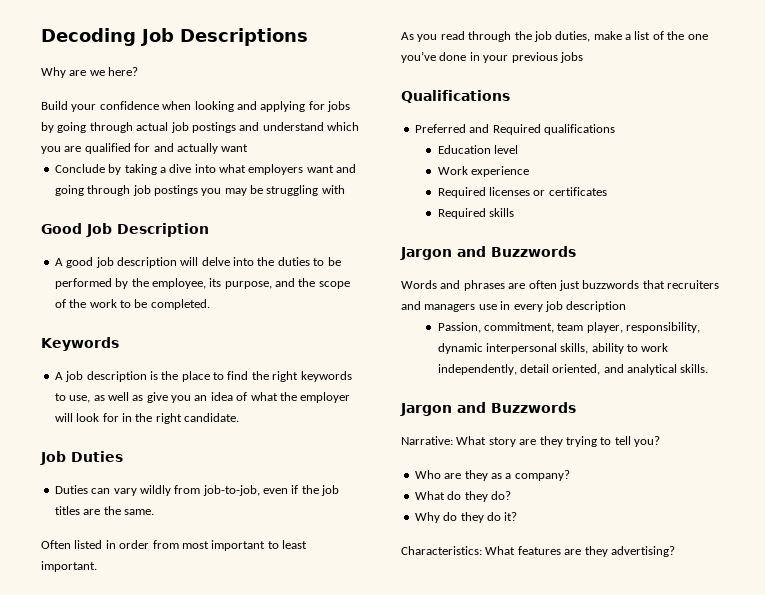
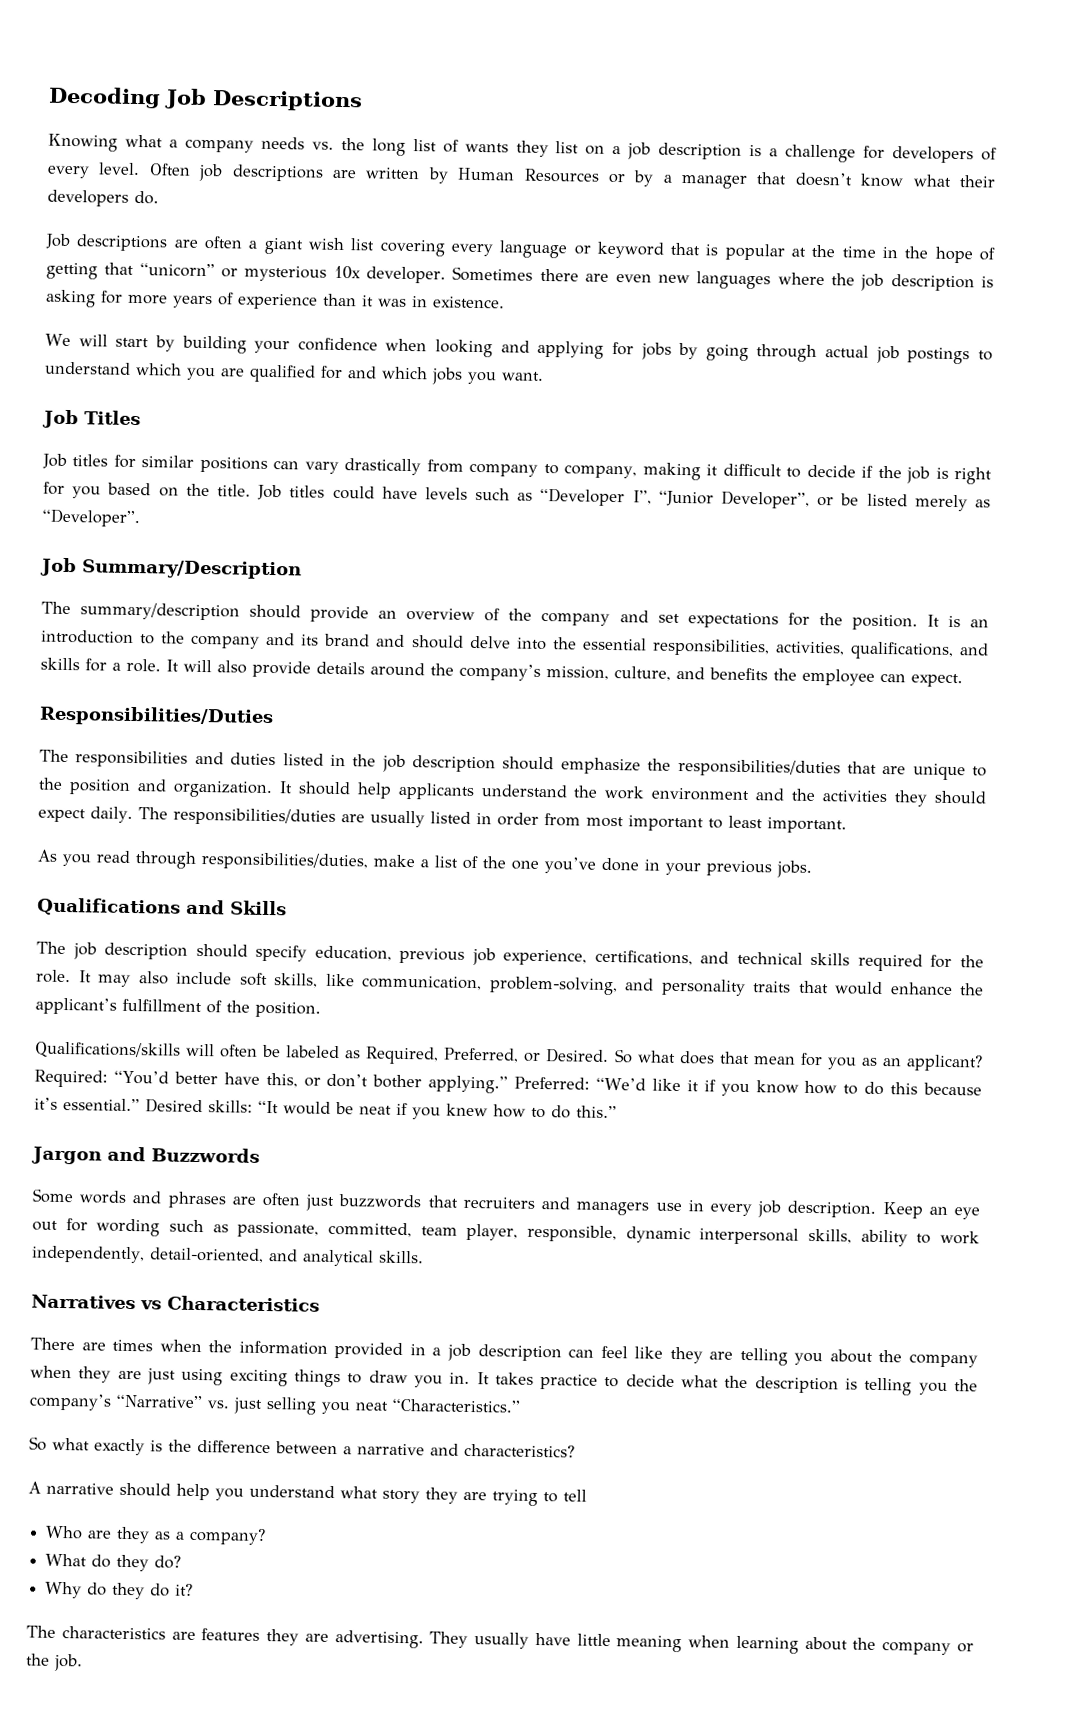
[41,67,139,78] [41,101,68,110] Why are we here? // Build -> [48,133,998,164] [47,162,997,189] [47,189,159,207] [45,233,996,264] [46,262,995,292] [45,289,505,310] [45,333,247,354] Knowing what a company needs vs. the long list of wants they list on a job description is a challenge for developers of every level. Often job descriptions are written by Human Resources or by a manager that doesn’t know what their developers do. // Job descriptions are often a giant wish list covering every language or keyword that is popular at the time in the hope of getting that “unicorn” or mysterious 10x developer. Sometimes there are even new languages where the job description is asking for more years of experience than it was in existence. // We will start by building
[239,122,260,131] and -> [978,350,994,361] to
[176,143,249,154] [54,164,357,175] [54,185,345,196] [41,223,209,237] [54,257,341,268] [54,278,350,289] [54,299,210,310] [41,337,119,351] [54,371,352,382] [54,392,351,403] [54,413,239,424] [40,451,123,465] [54,485,340,496] [54,506,154,515] [41,540,71,549] actually want // Conclude by taking a dive into what employers want and going through job postings you may be struggling with // Good Job Description // A good job description will delve into the duties to be performed by the employee, its purpose, and the scope of the work to be completed. // Keywords // A job description is the place to find the right keywords to use, as well as give you an idea of what the employer will look for in the right candidate. // Job Duties // Duties can vary wildly from job-to-job, even if the job titles are the same. // Often -> [381,366,544,385] [42,409,141,429] [42,453,992,485] [43,481,991,512] [42,508,141,528] [40,557,302,580] [41,601,989,631] [41,629,989,661] [40,657,963,688] [39,705,274,728] [39,749,987,781] [38,777,986,807] [38,806,425,828] which jobs you want. // Job Titles // Job titles for similar positions can vary drastically from company to company, making it difficult to decide if the job is right for you based on the title. Job titles could have levels such as “Developer I”, “Junior Developer”, or be listed merely as “Developer”. // Job Summary/Description // The summary/description should provide an overview of the company and set expectations for the position. It is an introduction to the company and its brand and should delve into the essential responsibilities, activities, qualifications, and skills for a role. It will also provide details around the company’s mission, culture, and benefits the employee can expect. // Responsibilities/Duties // The responsibilities and duties listed in the job description should emphasize the responsibilities/duties that are unique to the position and organization. It should help applicants understand the work environment and the activities they should expect daily. The responsibilities/duties are usually
[514,31,591,42] the job duties, -> [201,852,368,871] responsibilities/duties,
[559,52,583,63] jobs -> [776,860,812,878] jobs.
[414,124,615,135] [437,145,518,154] [437,166,529,177] [437,187,607,198] [437,208,514,219] [400,246,576,260] [401,280,437,289] // Preferred and Required qualifications // Education level // Work experience // Required licenses or certificates // Required skills // Jargon and Buzzwords // Words -> [186,899,287,916] [36,941,984,972] [36,969,984,996] [35,997,321,1018] [34,1041,984,1072] [34,1069,982,1097] [34,1097,617,1120] [31,1146,260,1165] [32,1188,128,1204] and Skills // The job description should specify education, previous job experience, certifications, and technical skills required for the role. It may also include soft skills, like communication, problem-solving, and personality traits that would enhance the applicant’s fulfillment of the position. // Qualifications/skills will often be labeled as Required, Preferred, or Desired. So what does that mean for you as an applicant? Required: “You’d better have this, or don’t bother applying.” Preferred: “We’d like it if you know how to do this because it’s essential.” Desired skills: “It would be neat if you knew how to do this.” // Jargon and Buzzwords // Some words
[566,301,627,312] [437,322,554,333] description // Passion, commitment, -> [787,1200,981,1220] [32,1218,412,1238] description. Keep an eye out for wording such as passionate, committed,
[626,322,701,333] responsibility, -> [527,1224,617,1243] responsible,
[519,364,601,375] detail oriented, -> [149,1247,264,1263] detail-oriented,
[400,402,576,416] [401,436,563,447] Jargon and Buzzwords // Narrative: What story are they -> [31,1294,320,1312] [30,1337,978,1368] [30,1365,979,1396] [29,1393,521,1415] [29,1436,575,1458] [28,1481,487,1504] Narratives vs Characteristics // There are times when the information provided in a job description can feel like they are telling you about the company when they are just using exciting things to draw you in. It takes practice to decide what the description is telling you the company’s “Narrative” vs. just selling you neat “Characteristics.” // So what exactly is the difference between a narrative and characteristics? // A narrative should help you understand what story they are
[634,436,660,447] you? -> (587, 1495) none
[401,546,675,557] Characteristics: What features are they advertising? -> [26,1625,974,1656] [26,1653,83,1672] The characteristics are features they are advertising. They usually have little meaning when learning about the company or the job.

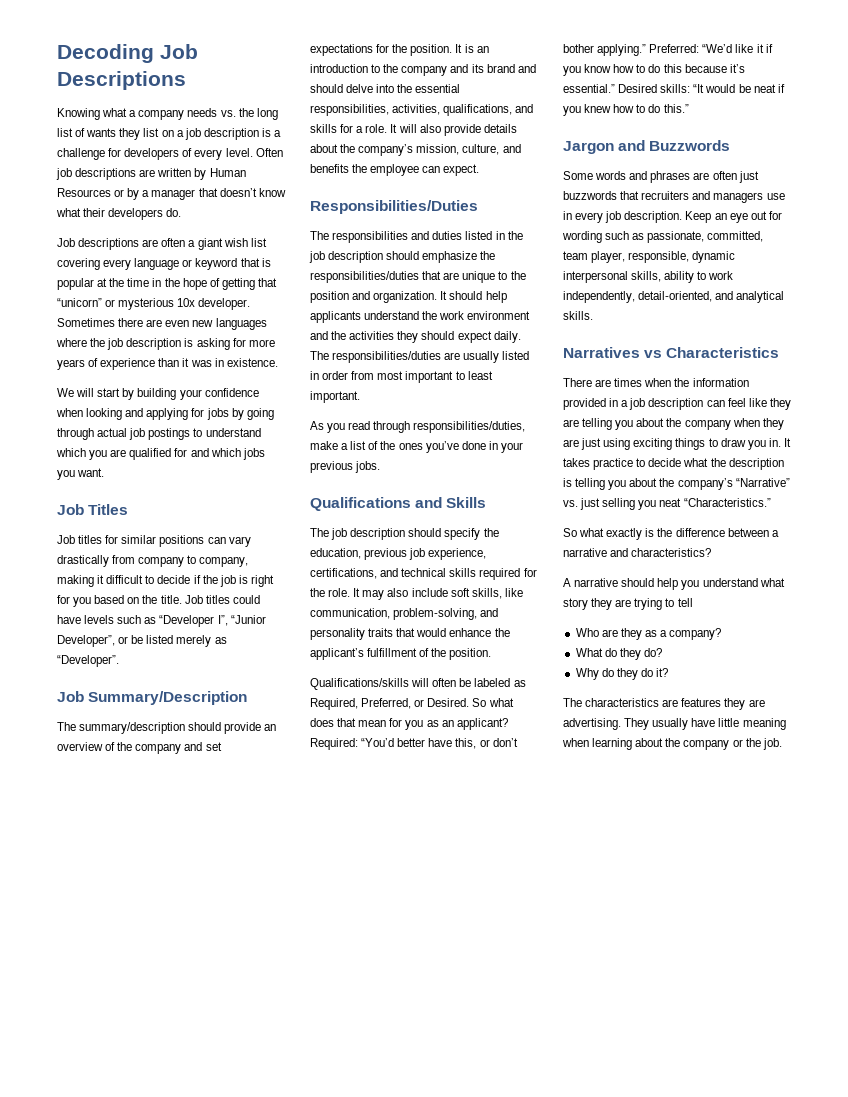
[370,662,425,677] around -> [310,144,338,153] about
[511,860,539,870] one -> [398,443,423,450] ones
(308, 953) none -> [483,528,499,537] the
(948, 1388) none -> [629,478,658,487] about

